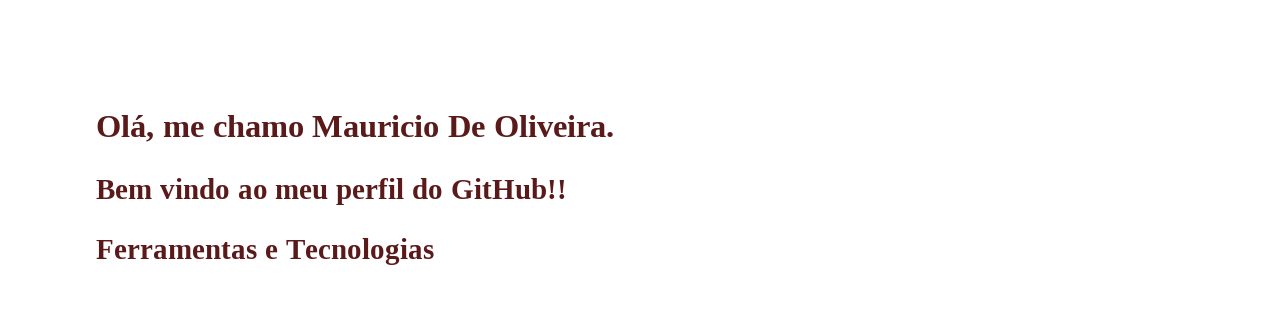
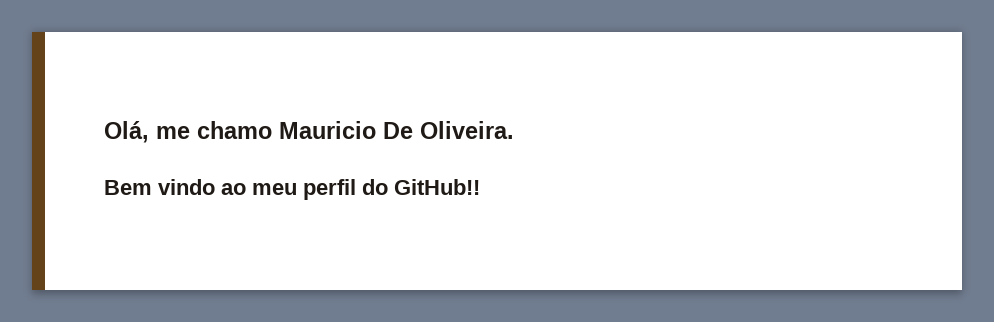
[96,238,434,265] // Ferramentas e Tecnologias -> (480, 187) none

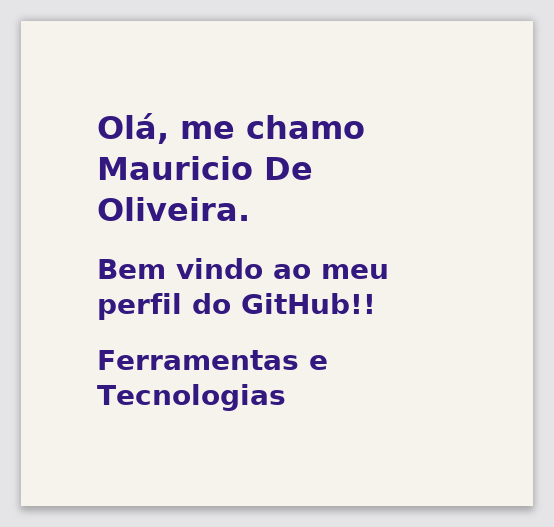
(480, 187) none -> [97,350,328,370] [97,384,286,411] // Ferramentas e Tecnologias

